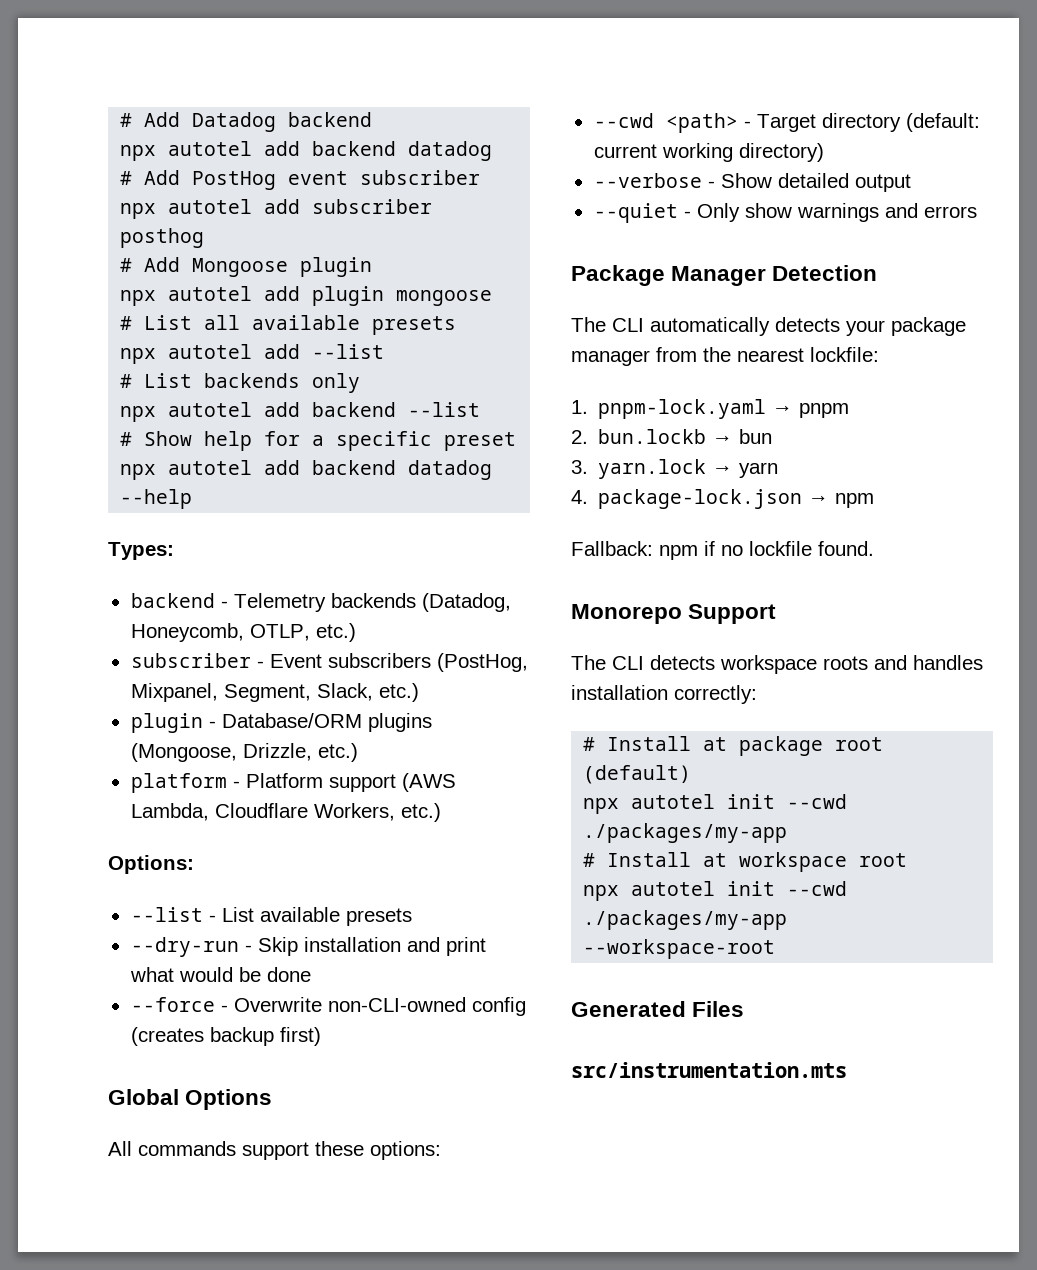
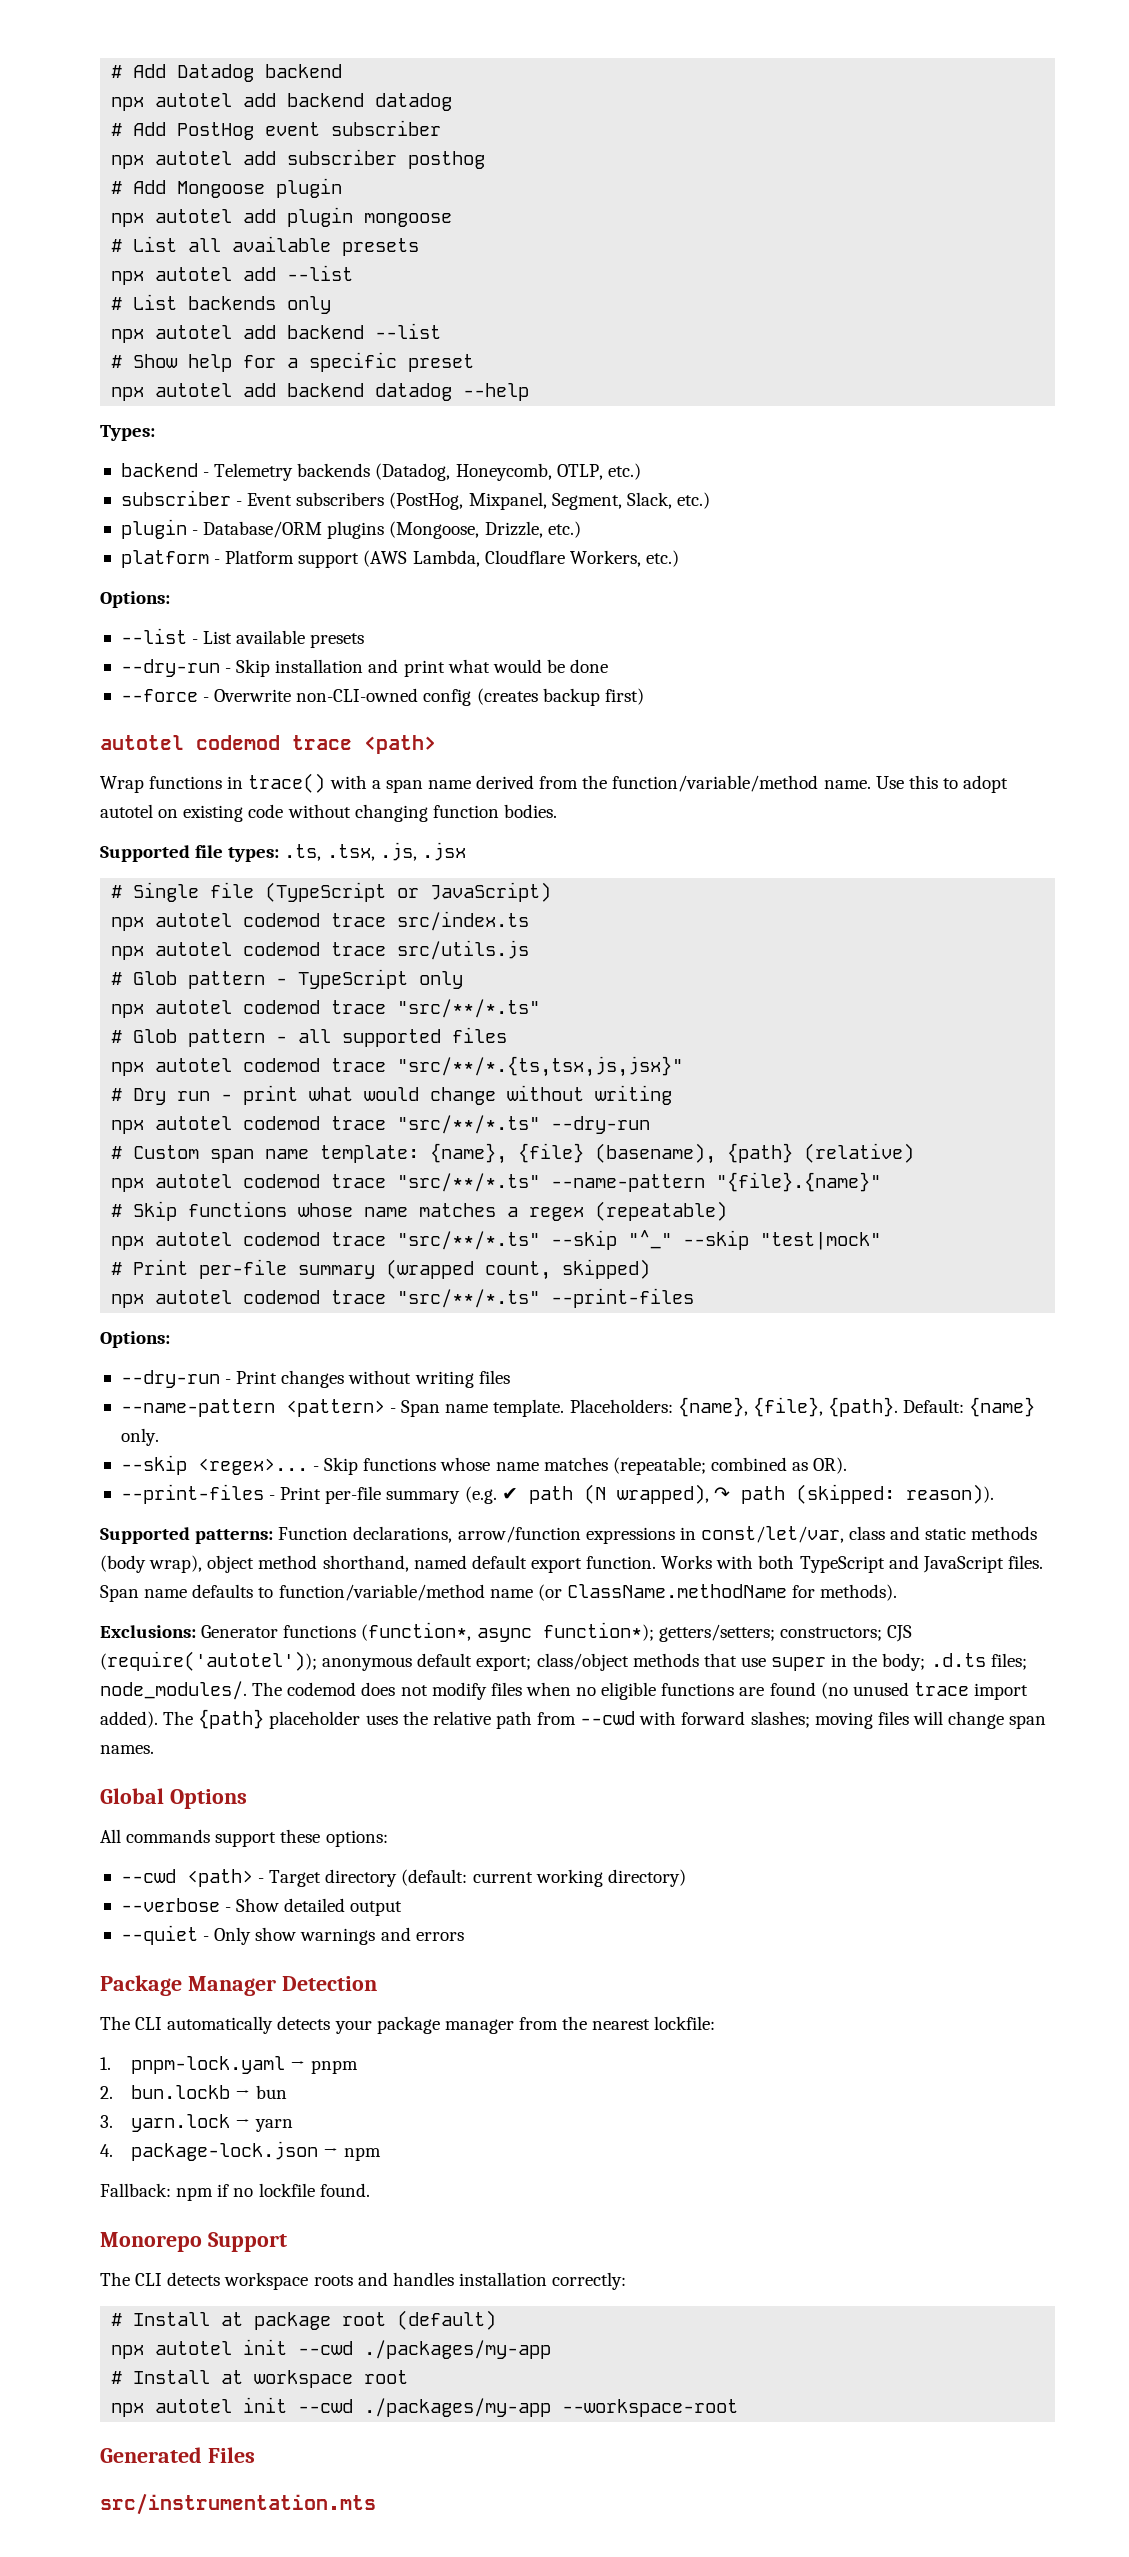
(321, 1036) none -> [100,735,436,754] [100,773,1009,793] [100,804,557,822] [100,842,466,862] [111,882,552,902] [111,911,530,931] [111,940,530,960] [111,969,464,989] [111,999,541,1018] [111,1027,508,1047] [111,1056,684,1077] [111,1085,673,1105] [111,1115,651,1134] [111,1143,915,1164] [111,1172,882,1192] [111,1201,728,1221] [111,1230,882,1250] [111,1259,651,1280] [111,1288,695,1308] [100,1331,170,1348] [120,1370,510,1388] [120,1397,1036,1417] [120,1428,159,1446] [120,1455,848,1475] [120,1484,994,1504] [100,1526,1038,1544] [100,1555,1043,1573] [100,1584,898,1602] [100,1622,912,1642] [100,1651,1027,1671] [100,1681,1029,1700] [100,1709,1047,1729] [100,1745,154,1754] // autotel codemod trace <path> // Wrap functions in trace() with a span name derived from the function/variable/method name. Use this to adopt autotel on existing code without changing function bodies. // Supported file types: .ts, .tsx, .js, .jsx // # Single file (TypeScript or JavaScript) // npx autotel codemod trace src/index.ts // npx autotel codemod trace src/utils.js // # Glob pattern - TypeScript only // npx autotel codemod trace "src/**/*.ts" // # Glob pattern - all supported files // npx autotel codemod trace "src/**/*.{ts,tsx,js,jsx}" // # Dry run - print what would change without writing // npx autotel codemod trace "src/**/*.ts" --dry-run // # Custom span name template: {name}, {file} (basename), {path} (relative) // npx autotel codemod trace "src/**/*.ts" --name-pattern "{file}.{name}" // # Skip functions whose name matches a regex (repeatable) // npx autotel codemod trace "src/**/*.ts" --skip "^_" --skip "test|mock" // # Print per-file summary (wrapped count, skipped) // npx autotel codemod trace "src/**/*.ts" --print-files // Options: // --dry-run - Print changes without writing files // --name-pattern <pattern> - Span name template. Placeholders: {name}, {file}, {path}. Default: {name} only. // --skip <regex>... - Skip functions whose name matches (repeatable; combined as OR). // --print-files - Print per-file summary (e.g. ✔ path (N wrapped), ↷ path (skipped: reason)). // Supported patterns: Function declarations, arrow/function expressions in const/let/var, class and static methods (body wrap), object method shorthand, named default export function. Works with both TypeScript and JavaScript files. Span name defaults to function/variable/method name (or ClassName.methodName for methods). // Exclusions: Generator functions (function*, async function*); getters/setters; constructors; CJS (require('autotel')); anonymous default export; class/object methods that use super in the body; .d.ts files; node_modules/. The codemod does not modify files when no eligible functions are found (no unused trace import added). The {path} placeholder uses the relative path from --cwd with forward slashes; moving files will change span names.

